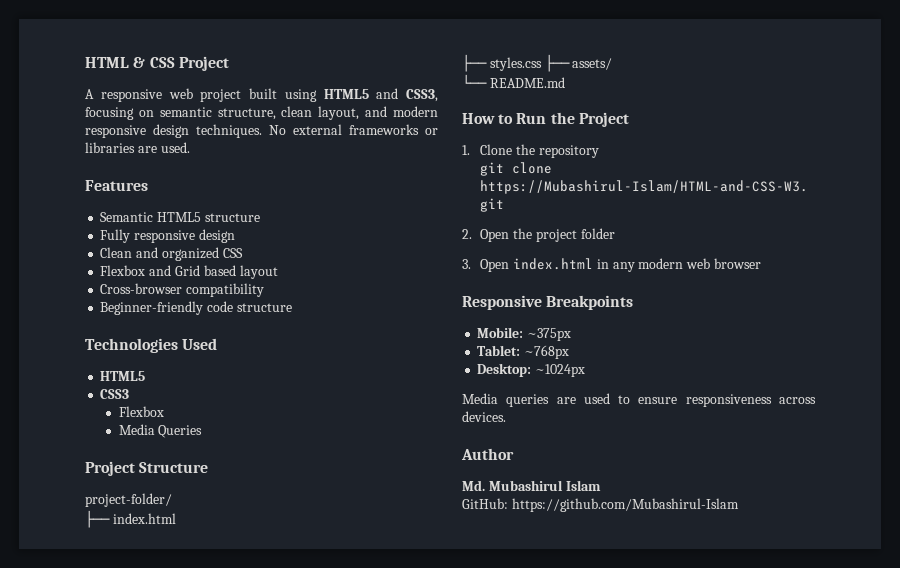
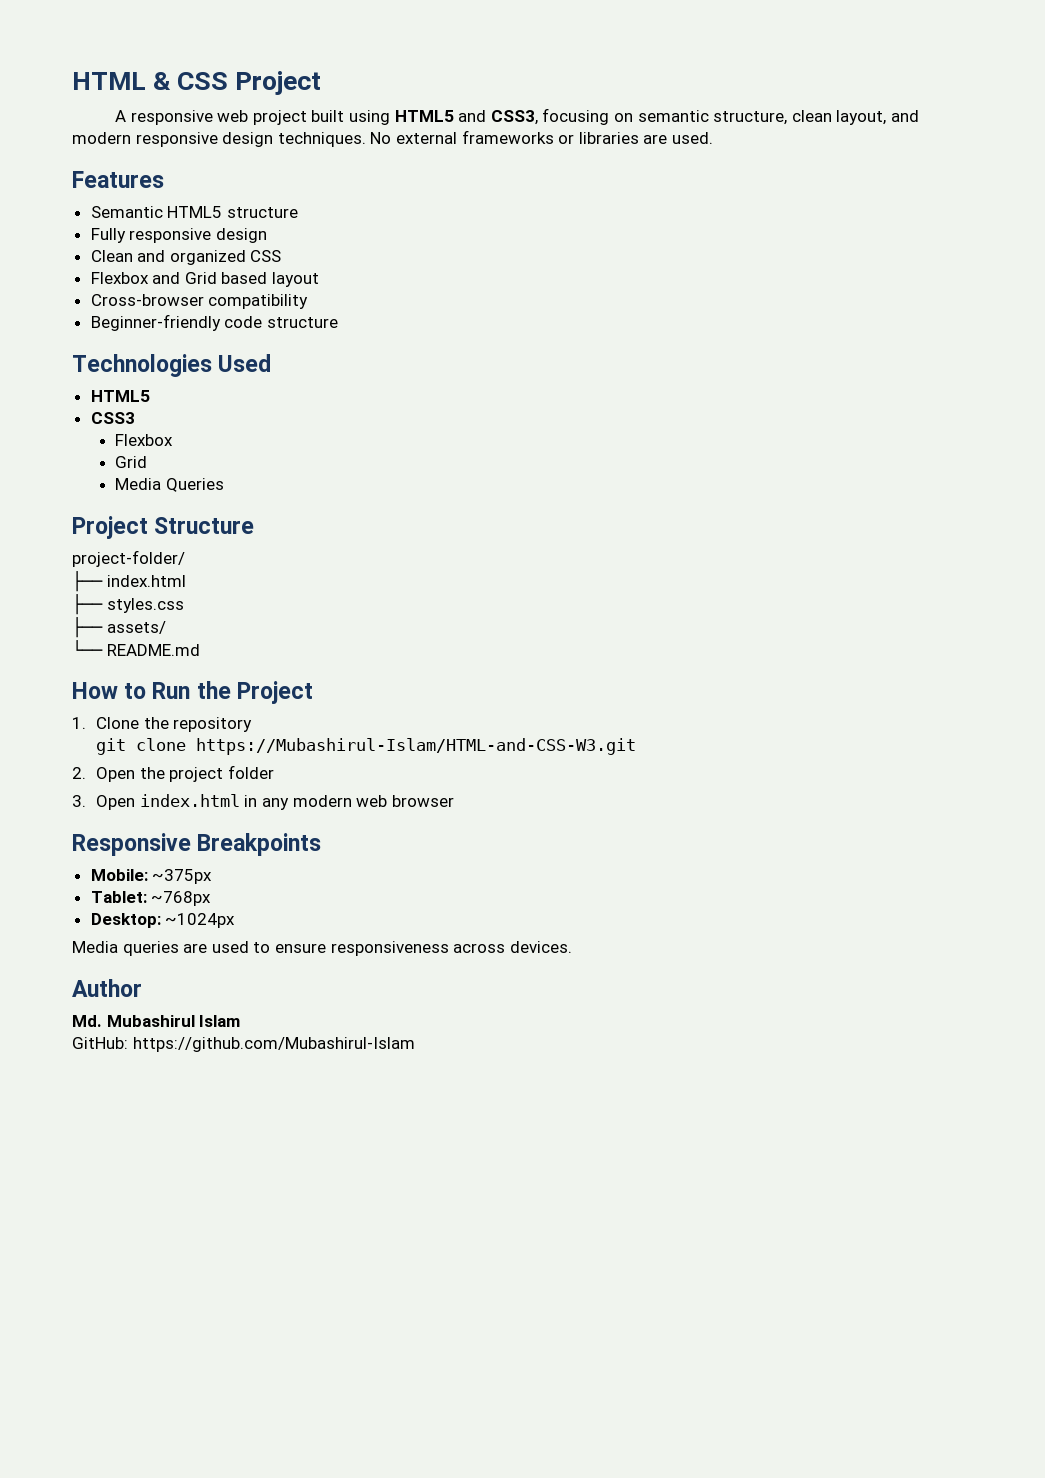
(164, 411) none -> [114,456,147,468] // Grid
(542, 64) none -> (184, 605) //

